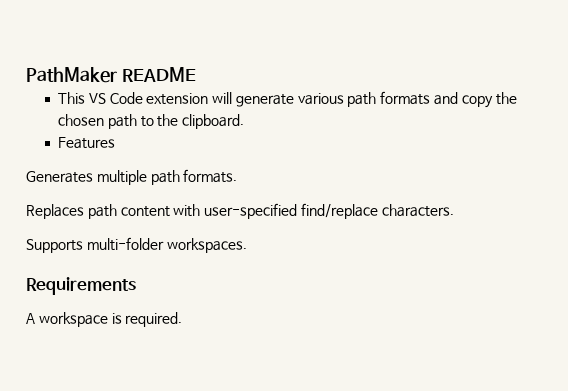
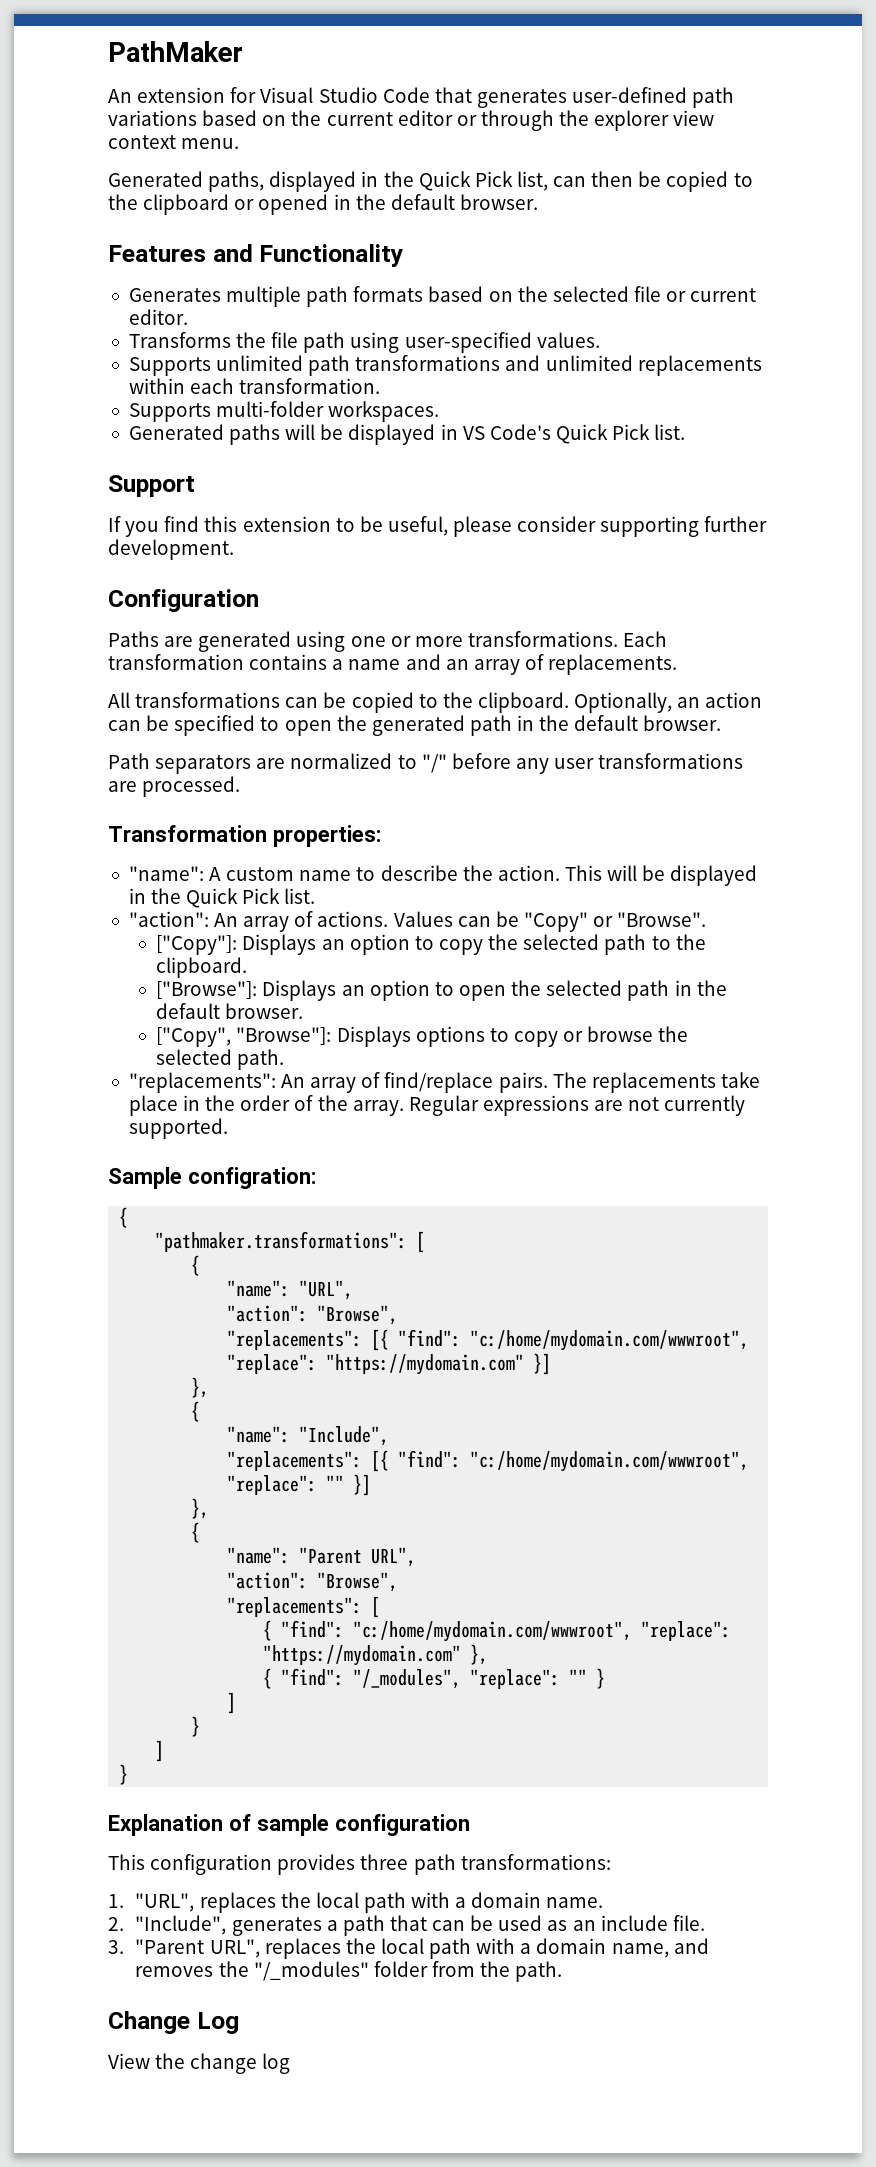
[121,67,196,82] [57,91,458,107] README // This VS Code extension will generate various path formats and -> [108,87,735,108] [108,110,715,131] [108,135,240,149] [108,171,753,192] [108,194,538,215] [108,244,404,267] [128,286,757,307] [128,309,188,325] [128,332,600,353] [128,355,762,376] [128,378,381,394] [128,401,440,422] [128,424,686,445] [108,475,195,497] [108,516,768,537] [108,539,234,560] [108,589,259,612] [108,631,668,652] [108,654,678,675] [108,692,763,713] [108,715,722,736] [108,753,744,774] [108,776,241,797] [108,825,381,847] [128,865,758,886] [128,888,316,908] [128,911,707,932] [156,934,434,955] // An extension for Visual Studio Code that generates user-defined path variations based on the current editor or through the explorer view context menu. // Generated paths, displayed in the Quick Pick list, can then be copied to the clipboard or opened in the default browser. // Features and Functionality // Generates multiple path formats based on the selected file or current editor. // Transforms the file path using user-specified values. // Supports unlimited path transformations and unlimited replacements within each transformation. // Supports multi-folder workspaces. // Generated paths will be displayed in VS Code's Quick Pick list. // Support // If you find this extension to be useful, please consider supporting further development. // Configuration // Paths are generated using one or more transformations. Each transformation contains a name and an array of replacements. // All transformations can be copied to the clipboard. Optionally, an action can be specified to open the generated path in the default browser. // Path separators are normalized to "/" before any user transformations are processed. // Transformation properties: // "name": A custom name to describe the action. This will be displayed in the Quick Pick list. // "action": An array of actions. Values can be "Copy" or "Browse". // ["Copy"]: Displays an option to
[57,114,104,126] chosen -> [523,934,600,950] selected
[57,137,115,149] [26,169,238,185] [26,203,454,219] [26,237,247,253] [26,277,136,295] [26,312,183,327] Features // Generates multiple path formats. // Replaces path content with user-specified find/replace characters. // Supports multi-folder workspaces. // Requirements // A workspace is required. -> [156,980,727,1001] [156,1003,304,1019] [156,1026,689,1047] [156,1049,285,1070] [128,1072,760,1093] [128,1095,746,1116] [128,1118,228,1139] [108,1167,316,1189] [119,1207,129,1228] [155,1231,426,1253] [191,1255,201,1276] [227,1280,354,1300] [227,1305,399,1325] [227,1329,750,1351] [227,1353,552,1375] [191,1377,210,1398] [191,1401,201,1422] [227,1426,390,1446] [227,1450,750,1472] [227,1474,372,1496] [191,1498,210,1519] [191,1522,201,1543] [227,1547,417,1567] [227,1572,399,1592] [227,1596,381,1618] [263,1620,732,1642] [263,1644,489,1666] [263,1668,606,1689] [227,1692,237,1714] [191,1716,201,1737] [155,1740,165,1762] [119,1764,129,1785] [108,1814,470,1836] [108,1854,611,1875] [108,1892,604,1913] [108,1915,705,1936] [108,1938,709,1959] [135,1961,563,1982] [108,2011,239,2034] [108,2053,291,2074] ["Browse"]: Displays an option to open the selected path in the default browser. // ["Copy", "Browse"]: Displays options to copy or browse the selected path. // "replacements": An array of find/replace pairs. The replacements take place in the order of the array. Regular expressions are not currently supported. // Sample configration: // { // "pathmaker.transformations": [ // { // "name": "URL", // "action": "Browse", // "replacements": [{ "find": "c:/home/mydomain.com/wwwroot", "replace": "https://mydomain.com" }] // }, // { // "name": "Include", // "replacements": [{ "find": "c:/home/mydomain.com/wwwroot", "replace": "" }] // }, // { // "name": "Parent URL", // "action": "Browse", // "replacements": [ // { "find": "c:/home/mydomain.com/wwwroot", "replace": "https://mydomain.com" }, // { "find": "/_modules", "replace": "" } // ] // } // ] // } // Explanation of sample configuration // This configuration provides three path transformations: // 1. "URL", replaces the local path with a domain name. // 2. "Include", generates a path that can be used as an include file. // 3. "Parent URL", replaces the local path with a domain name, and removes the "/_modules" folder from the path. // Change Log // View the change log

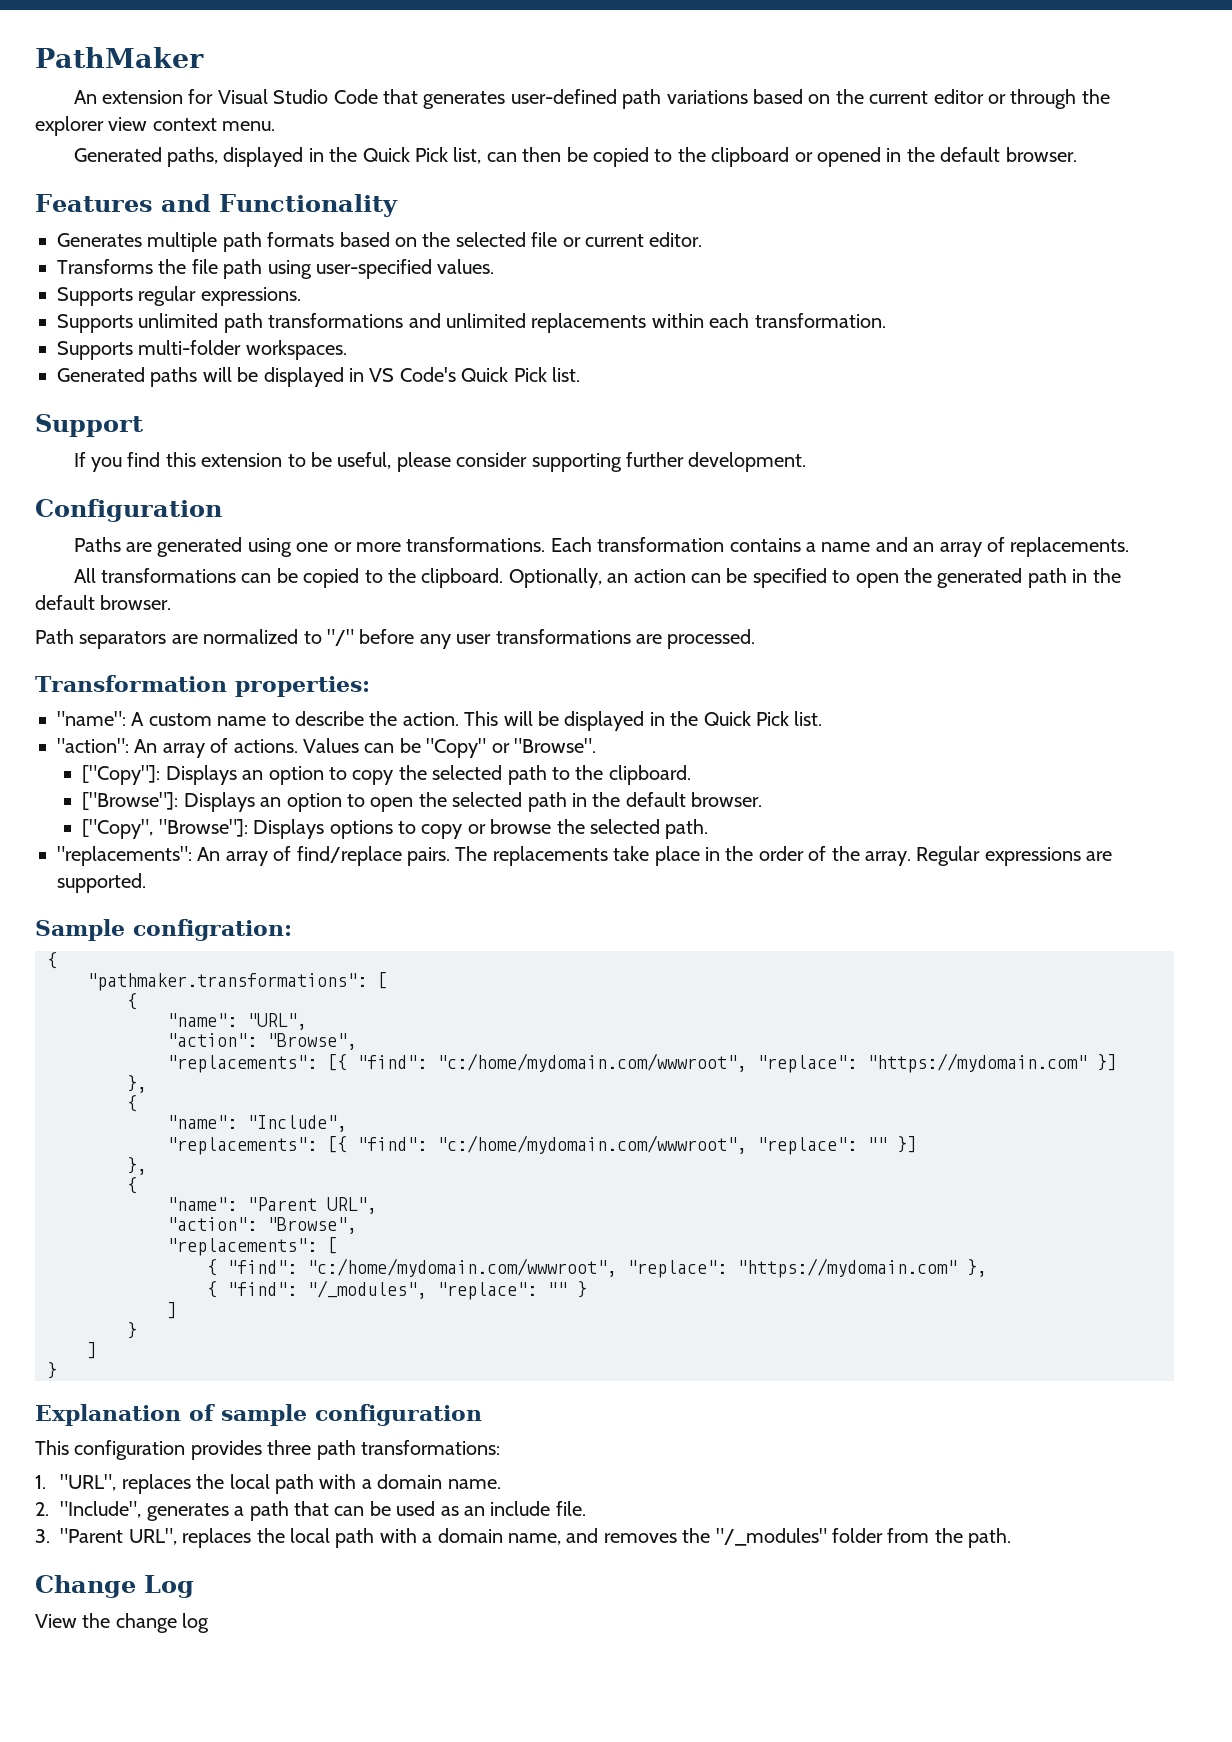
(600, 340) none -> [57,286,301,306] // Supports regular expressions.
[628,1095,746,1116] not currently -> (1113, 856) none

